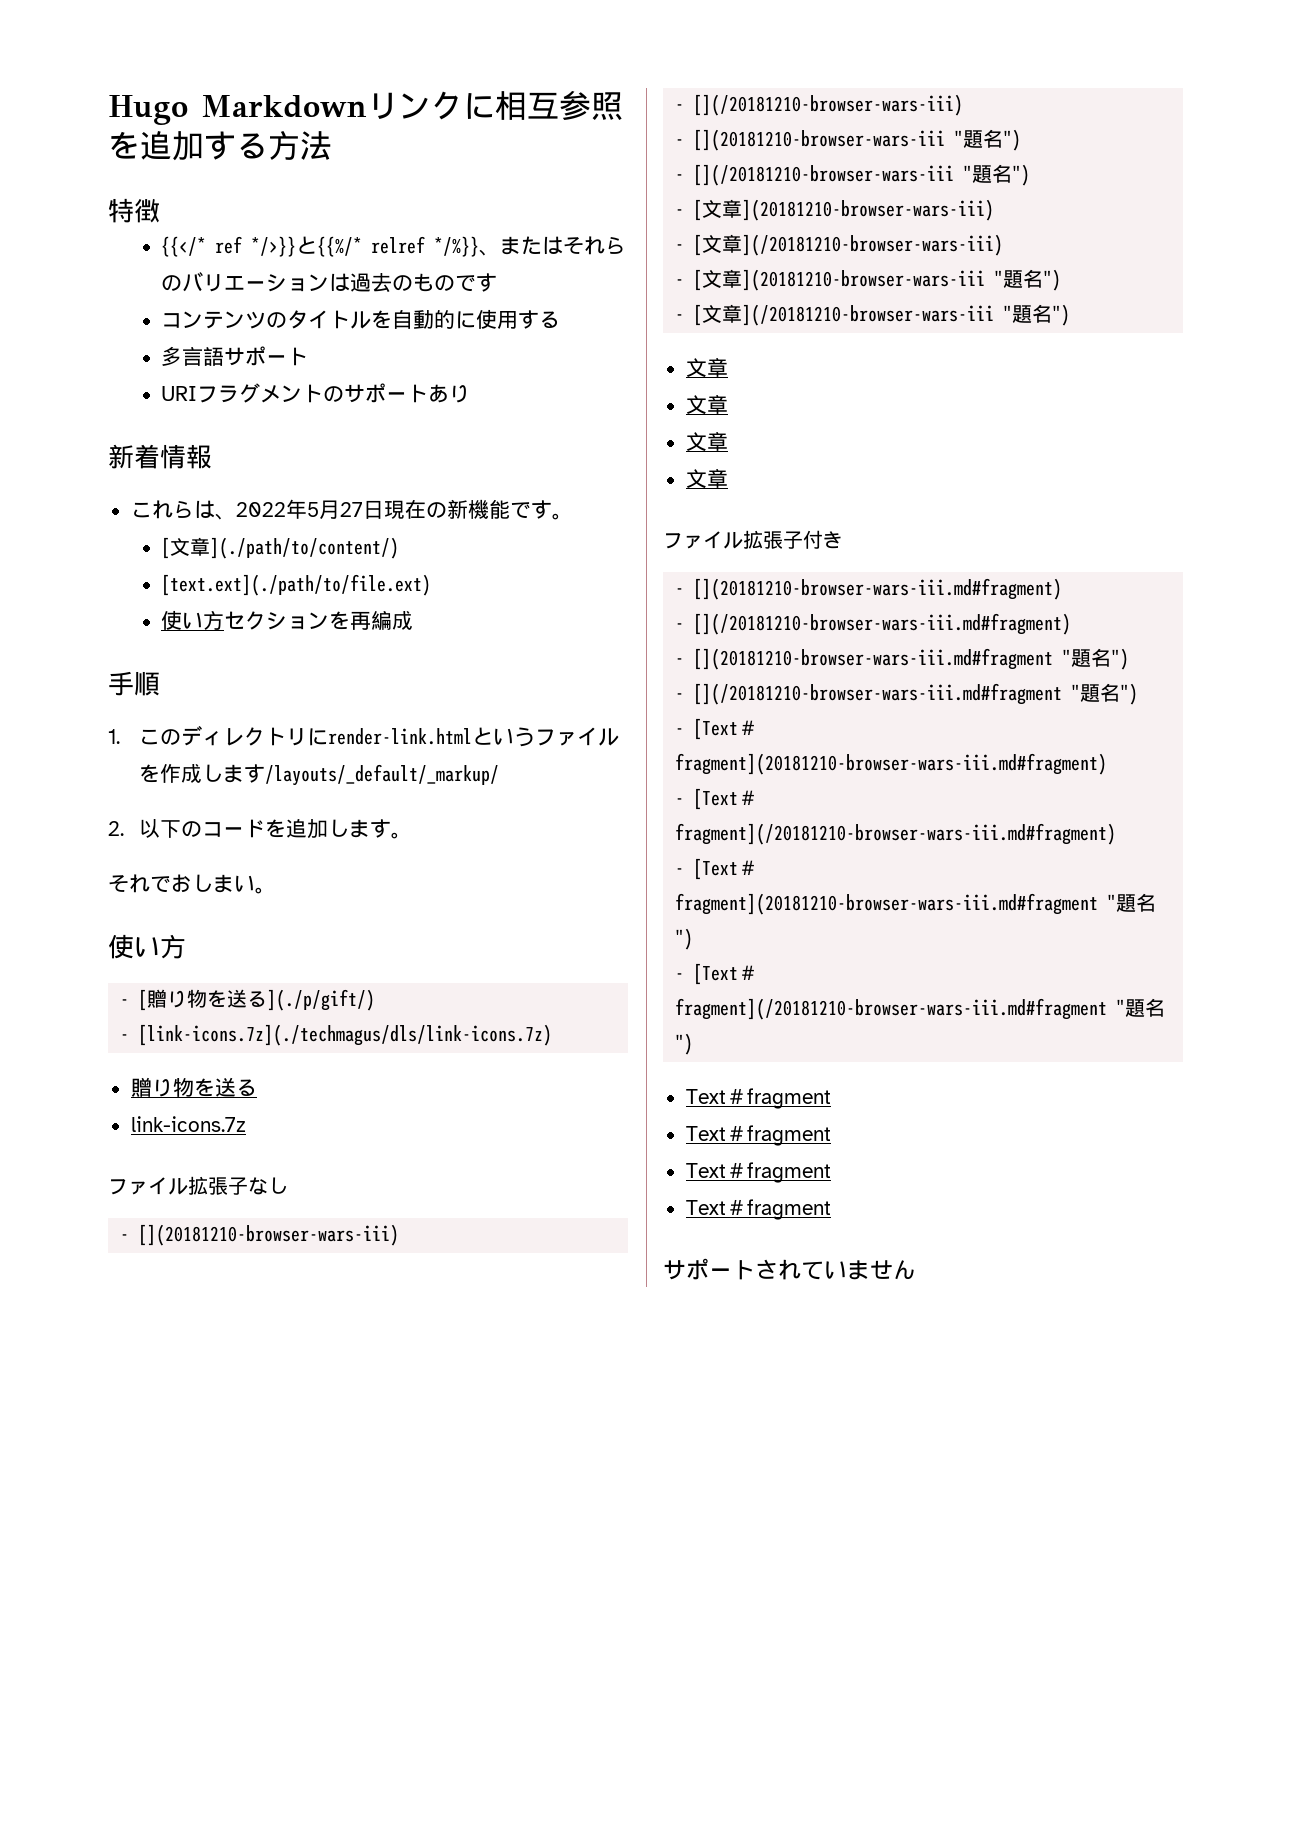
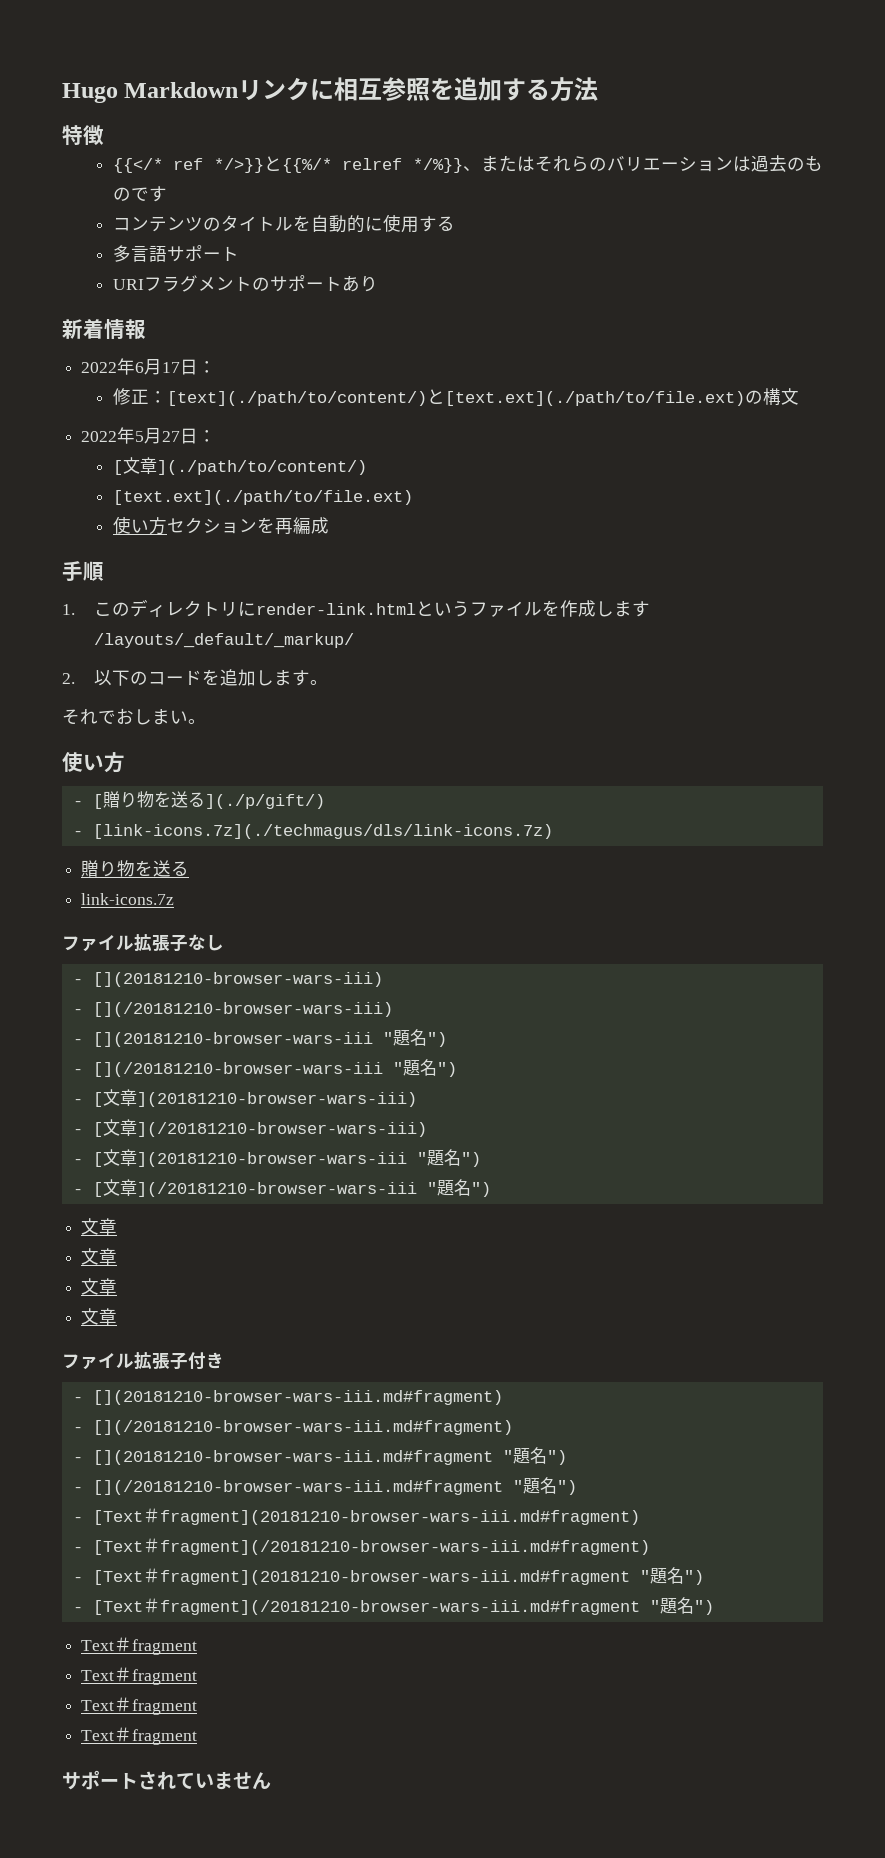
[130,500,236,520] これらは、 -> [81,358,217,375] [112,388,799,406] 2022年6月17日： // 修正：[text](./path/to/content/)と[text.ext](./path/to/file.ext)の構文 //
[383,499,573,520] 現在の新機能です。 -> [198,430,217,442] ：

